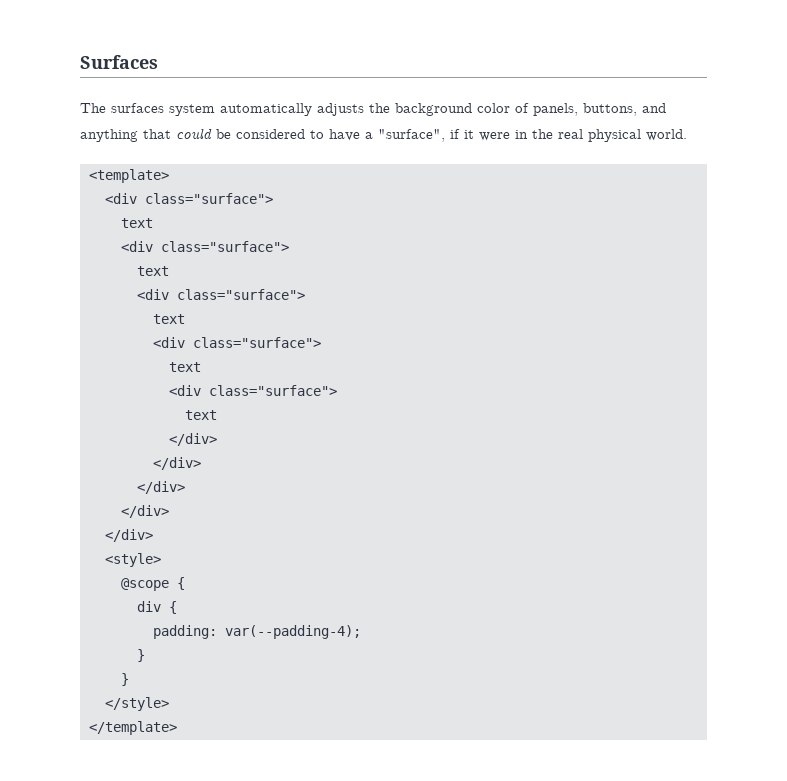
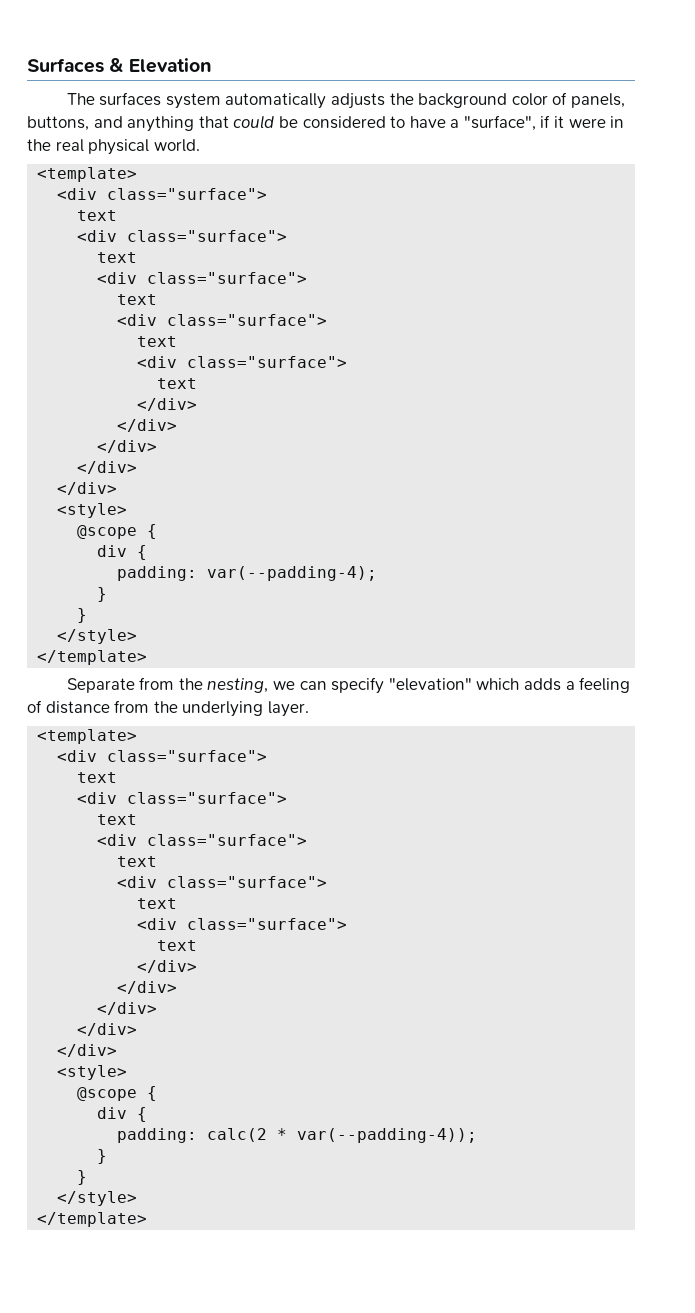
(158, 62) none -> [109,58,212,73] & Elevation
(177, 728) none -> [66,677,631,694] [27,700,309,717] [37,729,138,744] [57,750,268,762] [77,772,118,783] [77,792,288,804] [97,814,138,825] [97,834,308,846] [117,856,158,867] [117,876,328,888] [137,898,178,909] [137,918,348,930] [157,940,198,951] [137,960,198,973] [117,981,178,994] [97,1002,158,1015] [77,1023,138,1036] [57,1044,118,1057] [57,1065,128,1080] [77,1086,158,1101] [97,1107,148,1122] [117,1128,478,1143] [97,1149,108,1164] [77,1170,88,1185] [57,1191,138,1206] [37,1212,148,1227] // Separate from the nesting, we can specify "elevation" which adds a feeling of distance from the underlying layer. // <template> // <div class="surface"> // text // <div class="surface"> // text // <div class="surface"> // text // <div class="surface"> // text // <div class="surface"> // text // </div> // </div> // </div> // </div> // </div> // <style> // @scope { // div { // padding: calc(2 * var(--padding-4)); // } // } // </style> // </template>

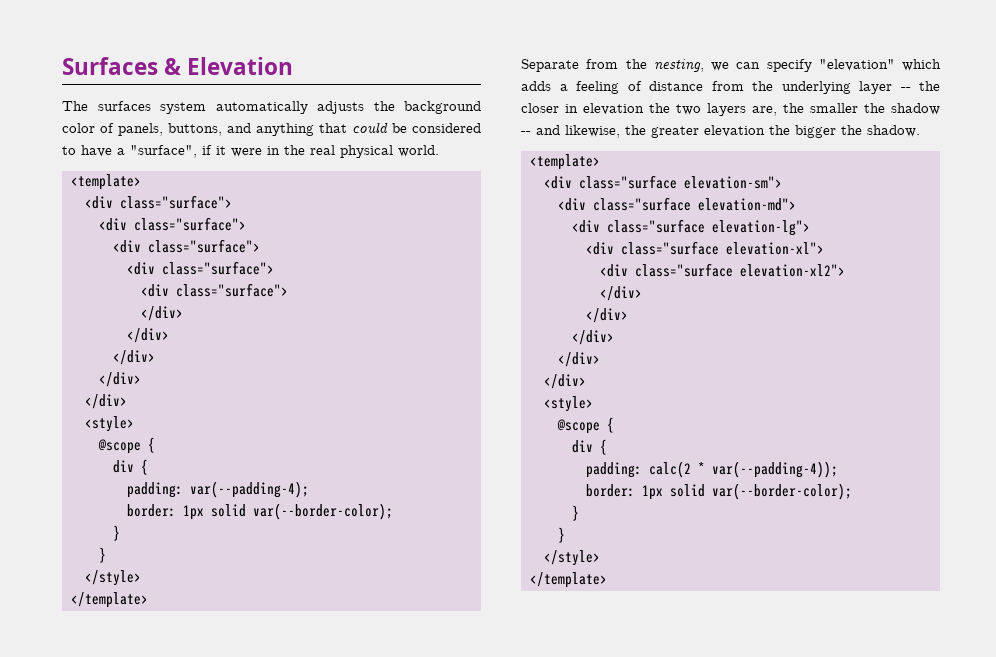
[77,210,118,221] [77,230,288,242] [97,252,138,263] [97,272,308,284] [117,294,158,305] [117,314,328,326] [137,336,178,347] [137,356,348,368] [157,378,198,389] text // <div class="surface"> // text // <div class="surface"> // text // <div class="surface"> // text // <div class="surface"> // text -> [99,217,246,231] [113,239,260,253] [127,261,274,275] [141,283,288,297] <div class="surface"> // <div class="surface"> // <div class="surface"> // <div class="surface">
(378, 573) none -> [127,503,393,520] // border: 1px solid var(--border-color);
[267,701,309,717] [37,729,138,744] [57,750,268,762] [77,772,118,783] [77,792,288,804] [97,814,138,825] [97,834,308,846] [117,856,158,867] [117,876,328,888] [137,898,178,909] [137,918,348,930] [157,940,198,951] layer. // <template> // <div class="surface"> // text // <div class="surface"> // text // <div class="surface"> // text // <div class="surface"> // text // <div class="surface"> // text -> [859,81,940,94] [521,103,940,116] [521,125,920,138] [530,154,600,170] [544,175,782,189] [558,197,796,211] [572,219,810,236] [586,241,824,255] [600,263,845,277] layer -- the closer in elevation the two layers are, the smaller the shadow -- and likewise, the greater elevation the bigger the shadow. // <template> // <div class="surface elevation-sm"> // <div class="surface elevation-md"> // <div class="surface elevation-lg"> // <div class="surface elevation-xl"> // <div class="surface elevation-xl2">
(478, 1135) none -> [586,483,852,500] // border: 1px solid var(--border-color);

